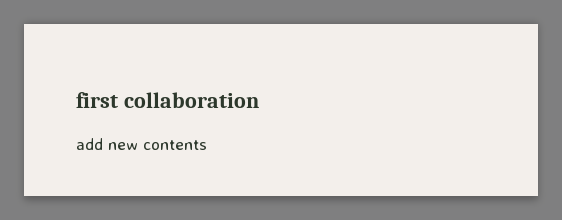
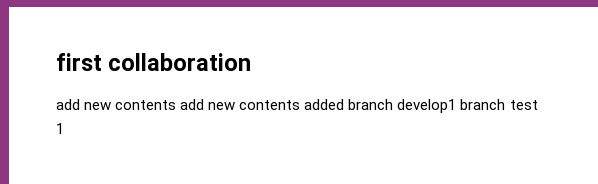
(207, 145) none -> [180,99,538,113] [56,123,64,134] add new contents added branch develop1 branch test 1

